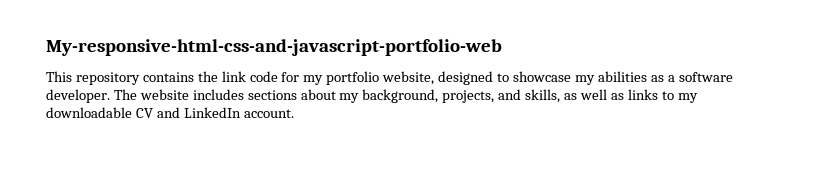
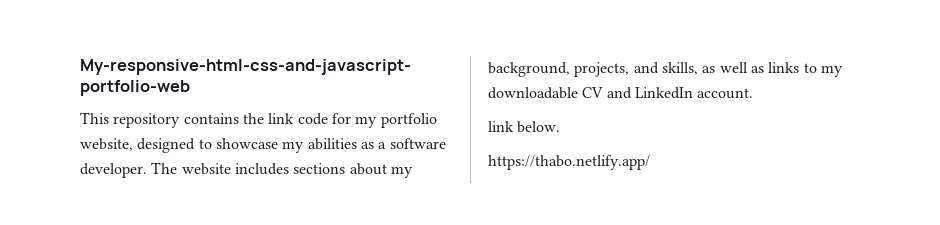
(294, 113) none -> [488,121,561,133] [488,155,650,170] // link below. // https://thabo.netlify.app/

